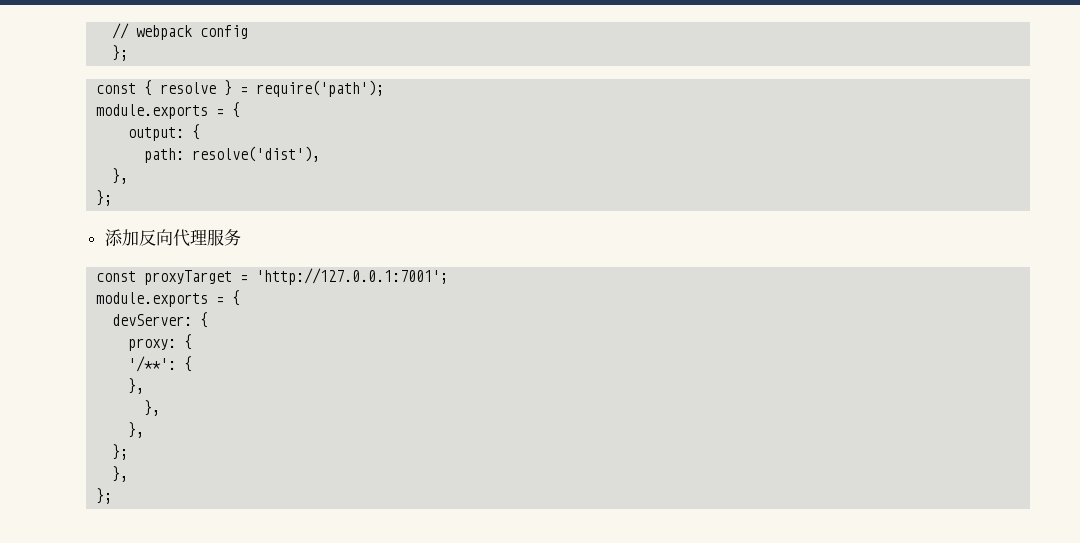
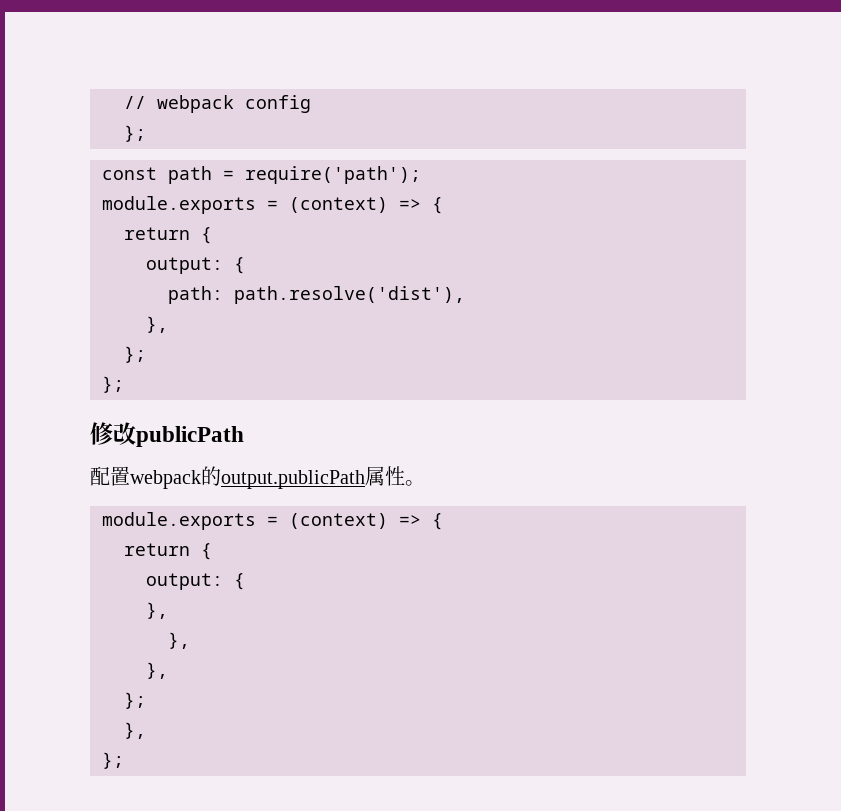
[144,80,233,96] { resolve } -> [168,166,212,184] path
(225, 112) none -> [289,197,443,214] [124,227,190,240] (context) => { // return
[192,146,321,162] [112,168,129,184] [96,190,113,206] [104,229,241,247] [96,268,449,285] [96,290,241,307] [112,312,209,328] [128,334,193,351] [128,356,177,372] resolve('dist'), // }, // }; // 添加反向代理服务 // const proxyTarget = 'http://127.0.0.1:7001'; // module.exports = { // devServer: { // proxy: { // '/**': -> [234,286,465,304] [146,316,168,333] [124,346,146,363] [102,376,124,393] [90,422,244,447] [90,466,425,489] [102,512,443,530] [124,543,212,560] [146,573,223,590] path.resolve('dist'), // }, // }; // }; // 修改publicPath // 配置webpack的output.publicPath属性。 // module.exports = (context) => { // return { // output:

